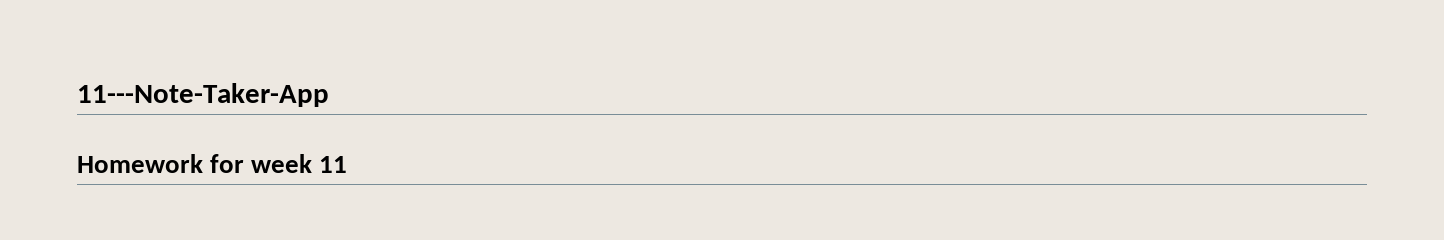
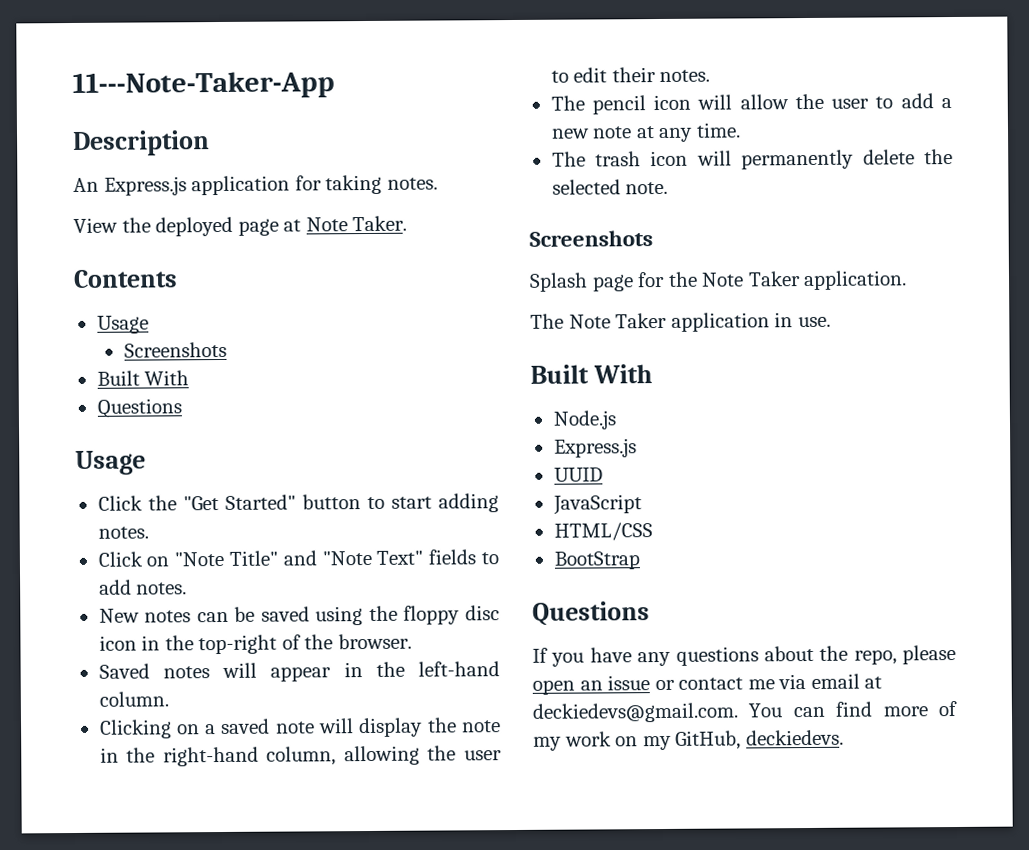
[77,154,348,173] Homework for week 11 -> [72,130,210,156] [73,174,438,196] [73,215,408,237] [73,269,178,288] [96,315,149,334] [123,341,227,358] [96,370,190,386] [96,398,182,418] [75,450,146,475] [97,493,499,513] [97,526,149,539] [97,549,499,567] [98,579,188,595] [98,605,500,626] [98,633,412,655] [98,661,501,682] [98,691,169,707] [98,717,501,739] [99,745,502,767] [550,67,711,83] [550,93,952,115] [550,122,741,143] [551,149,953,170] [551,179,669,195] [529,230,653,247] [529,270,908,292] [530,312,831,332] [530,364,653,384] [552,410,617,430] [553,438,637,458] [553,467,603,482] [552,494,642,515] [553,522,653,541] [553,551,640,570] [532,601,650,626] [532,645,956,667] [532,673,883,695] [532,700,957,723] [533,729,844,751] Description // An Express.js application for taking notes. // View the deployed page at Note Taker. // Contents // Usage // Screenshots // Built With // Questions // Usage // Click the "Get Started" button to start adding notes. // Click on "Note Title" and "Note Text" fields to add notes. // New notes can be saved using the floppy disc icon in the top-right of the browser. // Saved notes will appear in the left-hand column. // Clicking on a saved note will display the note in the right-hand column, allowing the user to edit their notes. // The pencil icon will allow the user to add a new note at any time. // The trash icon will permanently delete the selected note. // Screenshots // Splash page for the Note Taker application. // The Note Taker application in use. // Built With // Node.js // Express.js // UUID // JavaScript // HTML/CSS // BootStrap // Questions // If you have any questions about the repo, please open an issue or contact me via email at deckiedevs@gmail.com. You can find more of my work on my GitHub, deckiedevs.

